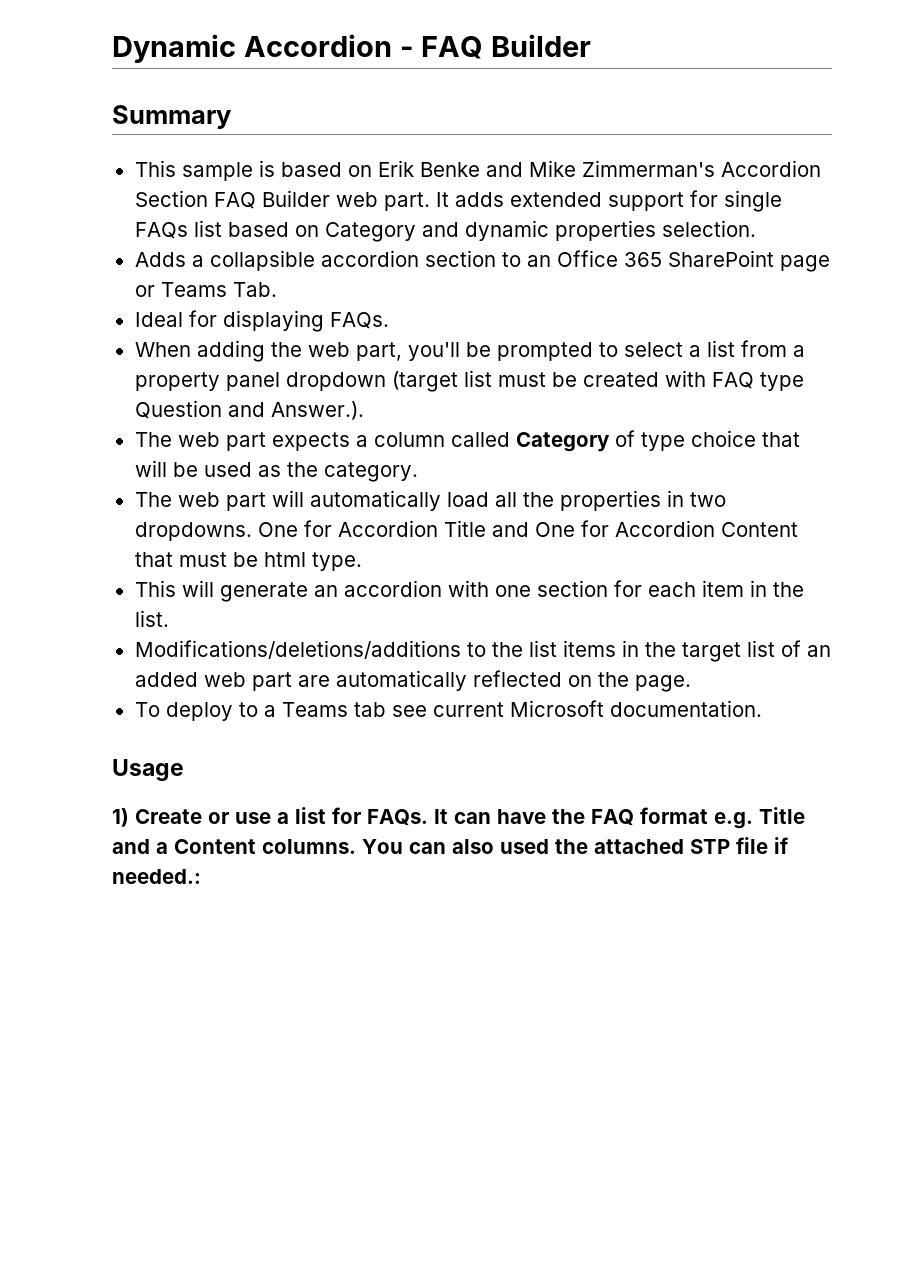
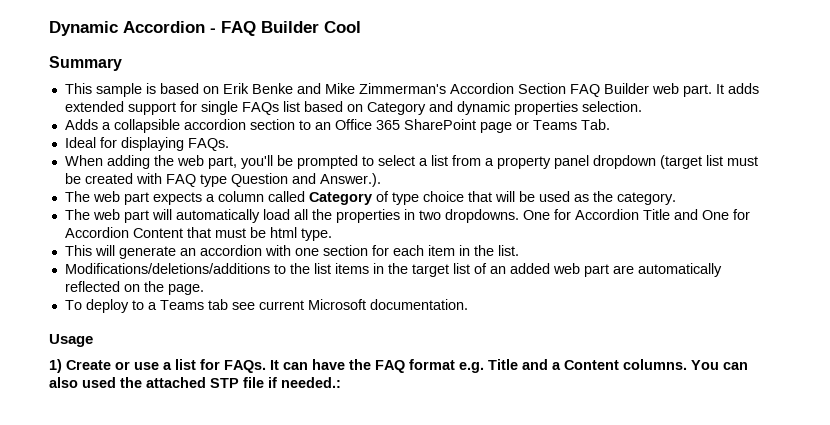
(592, 45) none -> [324,21,361,33] Cool

